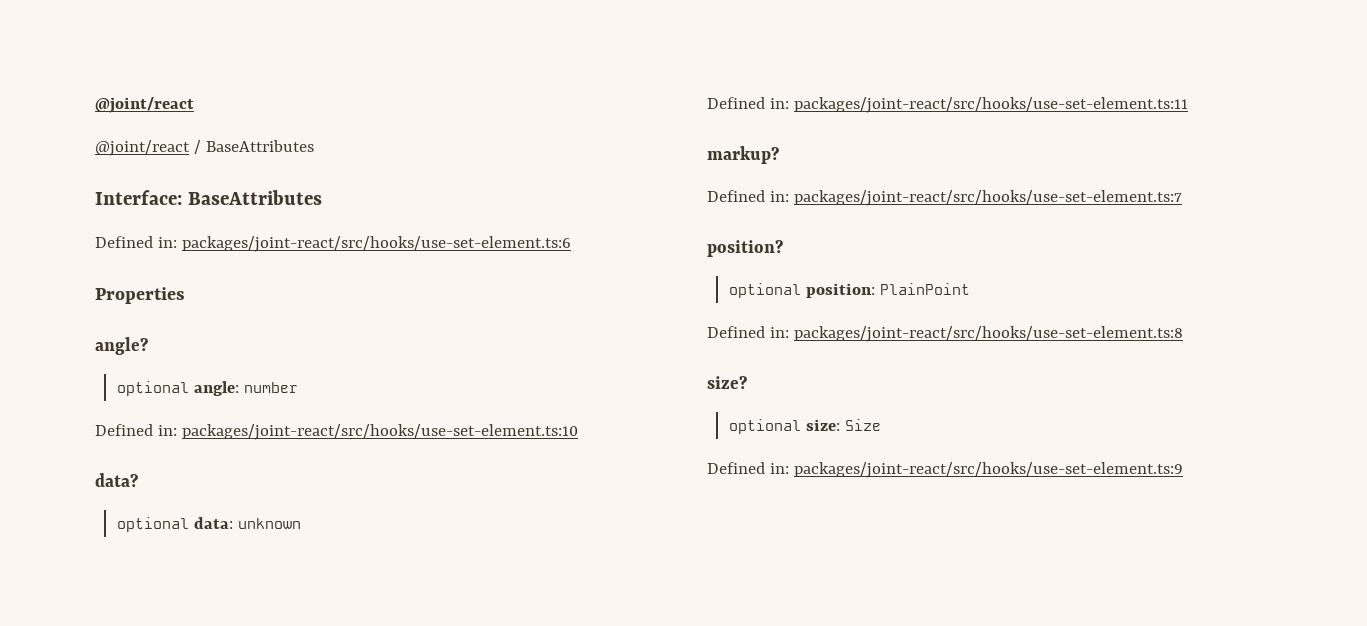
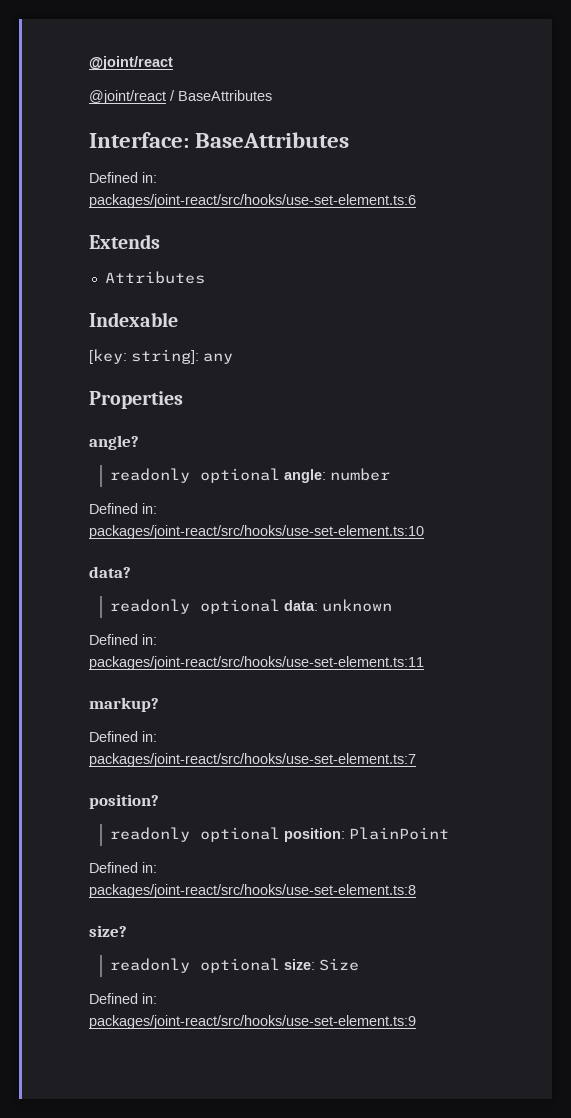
(571, 244) none -> [89,234,160,249] [104,271,205,284] [89,312,178,327] [89,349,233,364] // Extends // Attributes // Indexable // [key: string]: any
(148, 346) none -> [109,468,190,483] readonly
(138, 480) none -> [109,599,190,614] readonly
(783, 248) none -> [109,827,190,842] readonly
(747, 382) none -> [109,958,190,973] readonly

